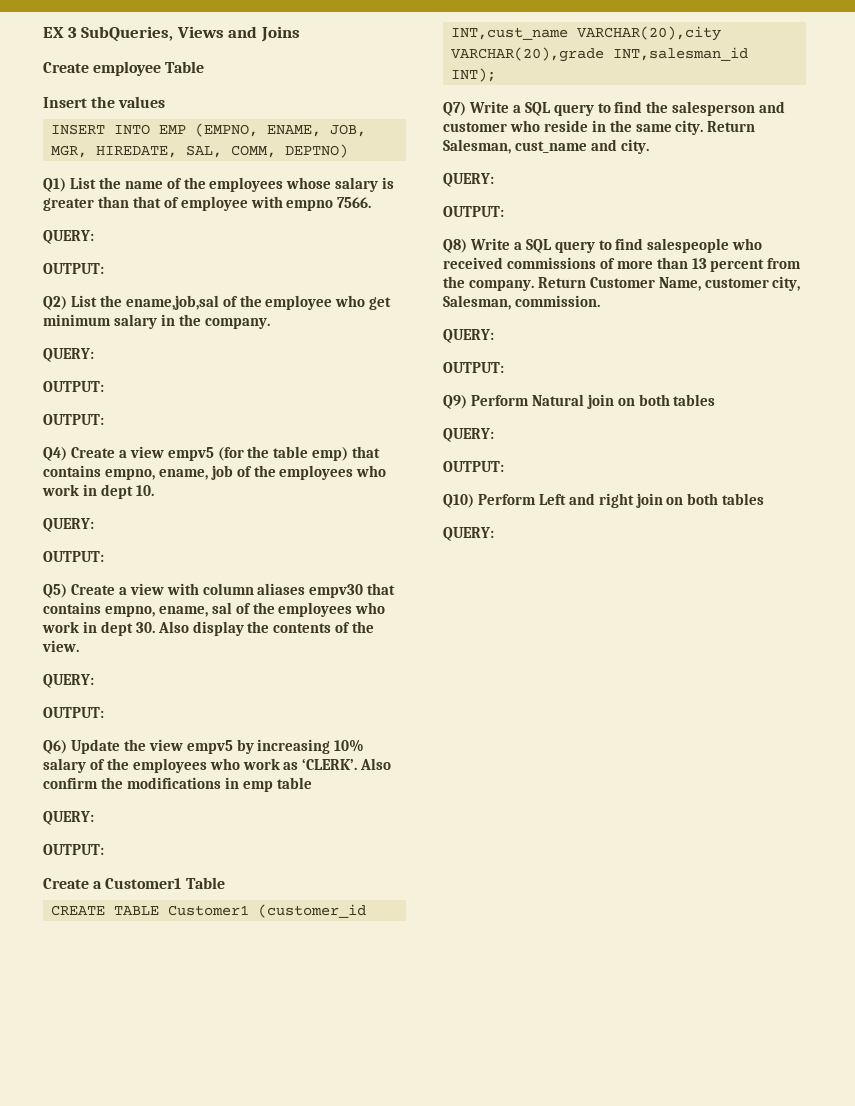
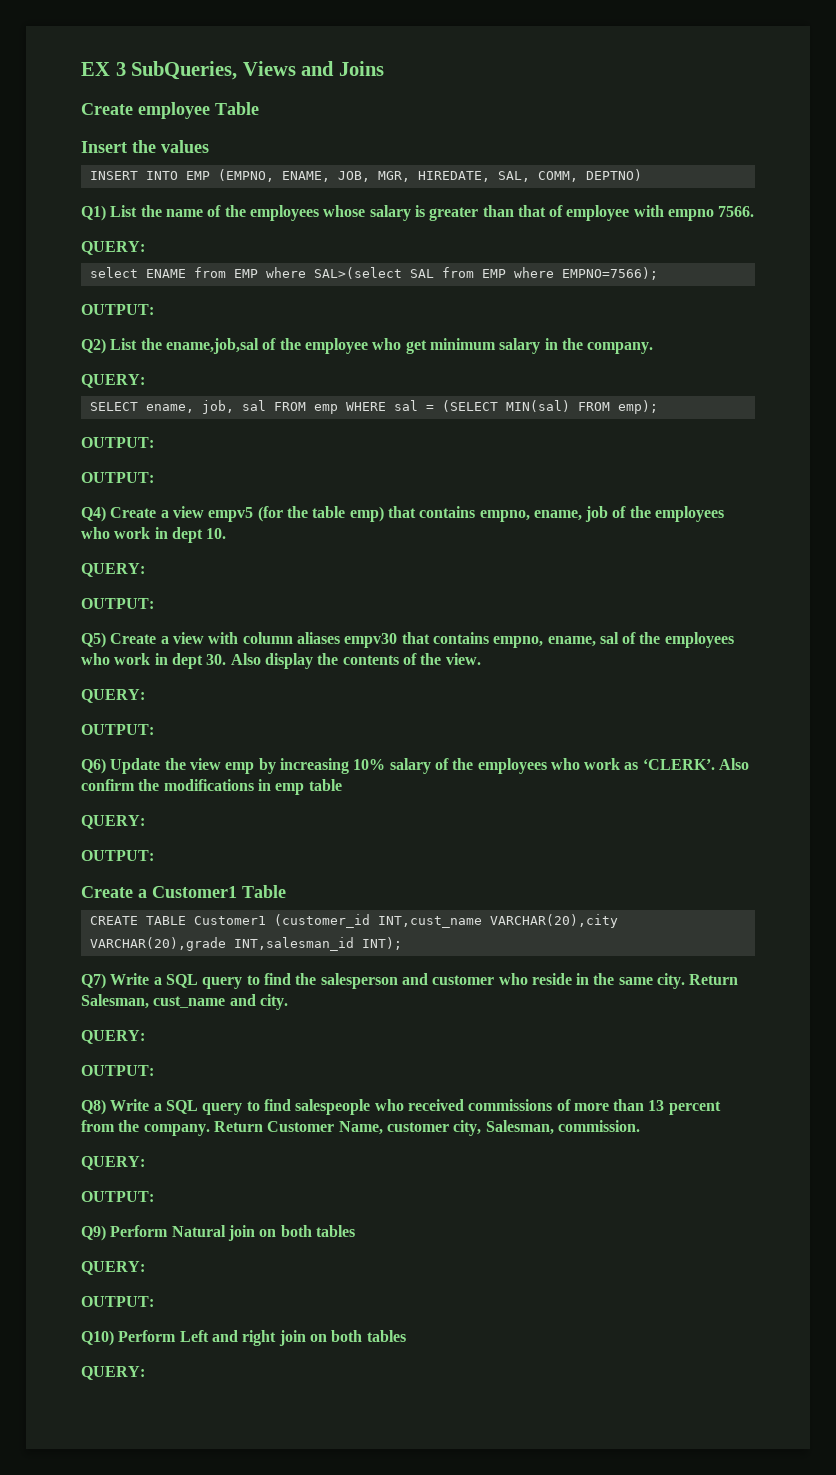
(94, 237) none -> [89,267,658,280] // select ENAME from EMP where SAL>(select SAL from EMP where EMPNO=7566);
(94, 355) none -> [89,400,658,414] // SELECT ename, job, sal FROM emp WHERE sal = (SELECT MIN(sal) FROM emp);
[186,740,233,754] empv5 -> [225,762,255,774] emp

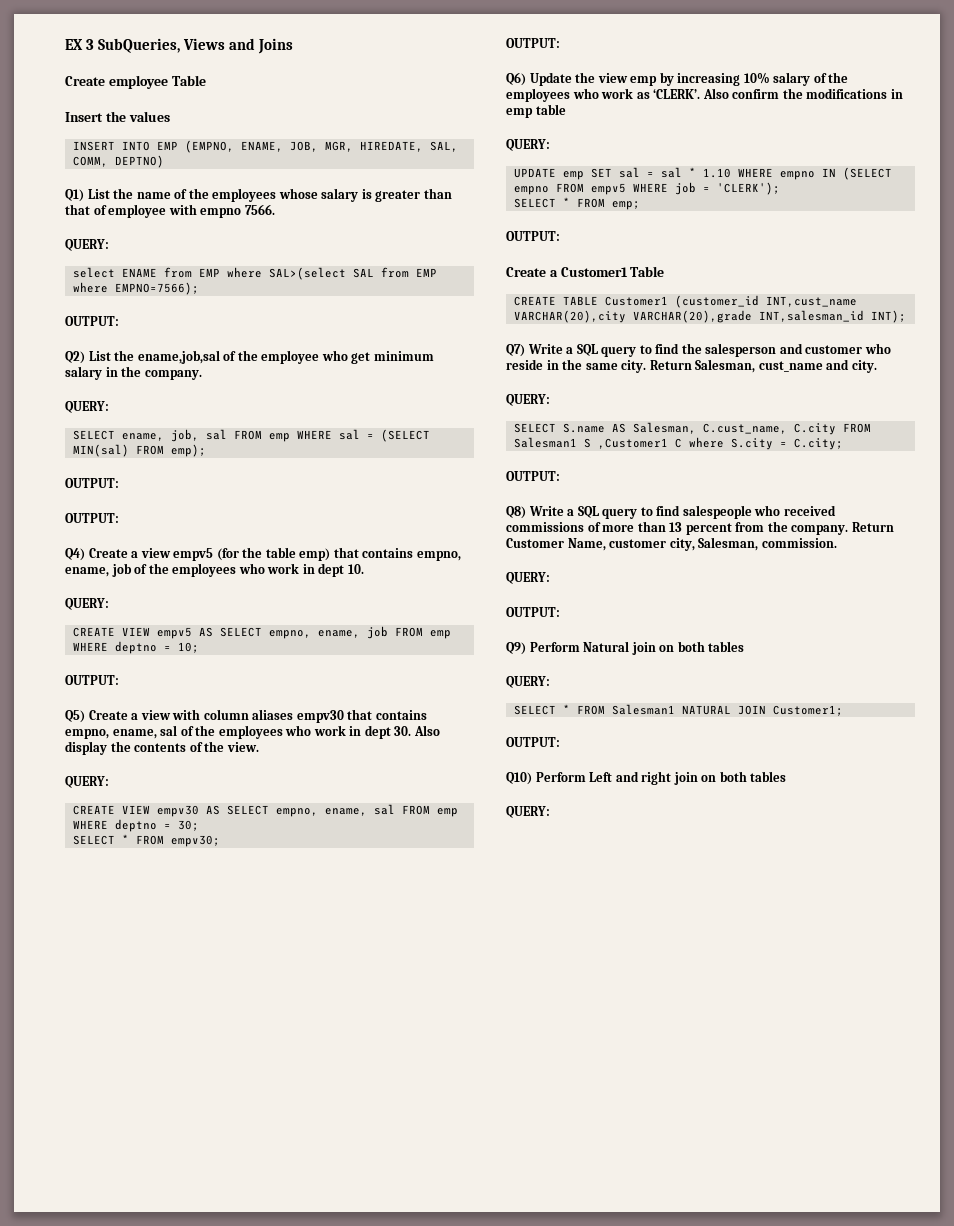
(145, 570) none -> [72,626,451,639] [72,641,199,654] // CREATE VIEW empv5 AS SELECT empno, ename, job FROM emp WHERE deptno = 10;
(145, 696) none -> [72,804,458,817] [72,819,199,832] [72,834,220,847] // CREATE VIEW empv30 AS SELECT empno, ename, sal FROM emp WHERE deptno = 30; // SELECT * FROM empv30;
(145, 822) none -> [513,167,892,180] [513,182,780,195] [513,197,640,210] // UPDATE emp SET sal = sal * 1.10 WHERE empno IN (SELECT empno FROM empv5 WHERE job = 'CLERK'); // SELECT * FROM emp;
(145, 1037) none -> [513,422,871,435] [513,437,843,450] // SELECT S.name AS Salesman, C.cust_name, C.city FROM Salesman1 S ,Customer1 C where S.city = C.city;
(145, 1268) none -> [513,704,843,716] // SELECT * FROM Salesman1 NATURAL JOIN Customer1;

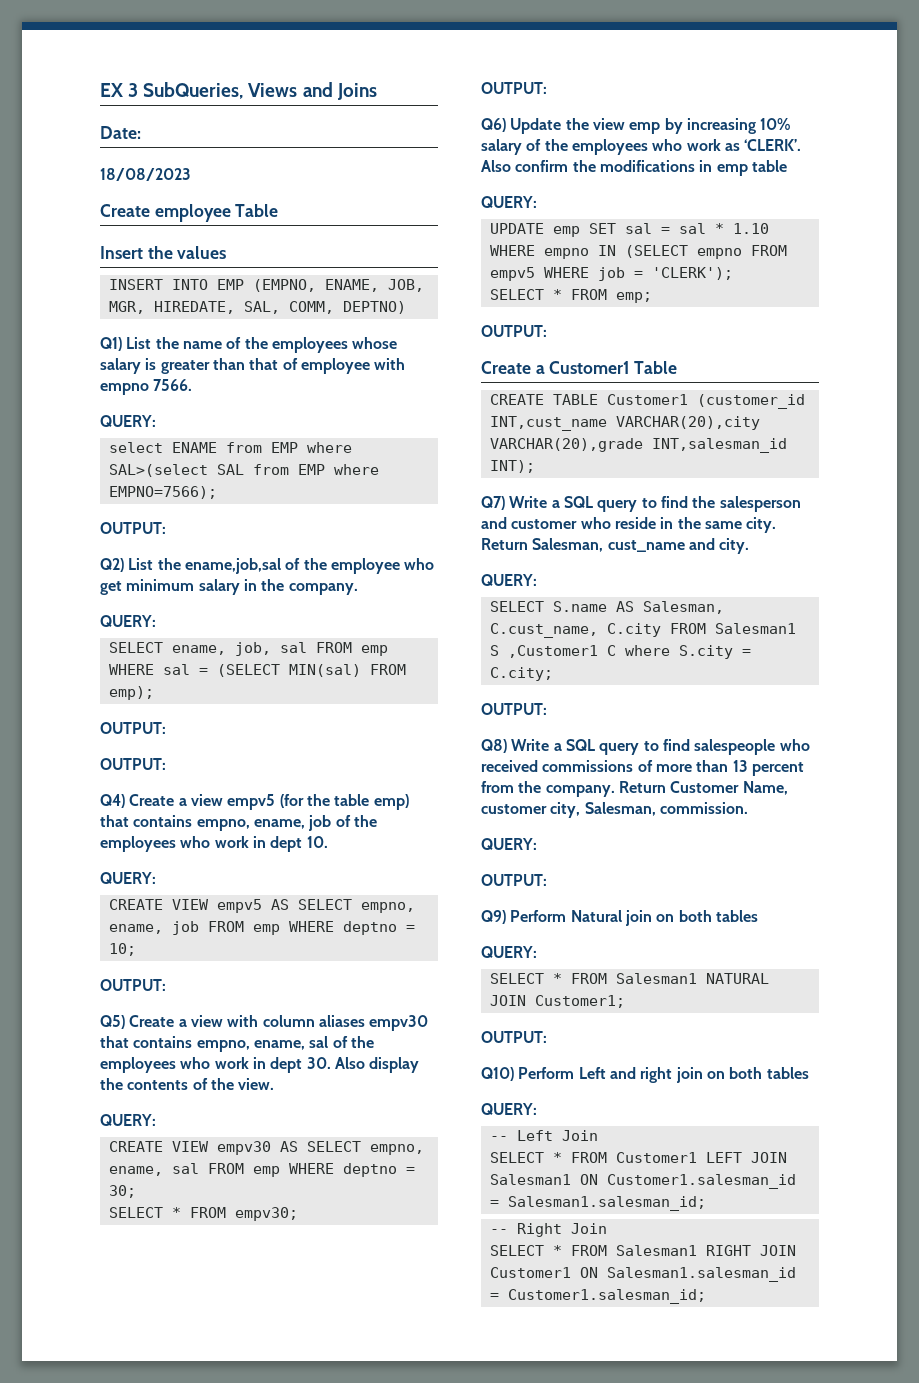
(294, 46) none -> [100,126,141,139] [100,168,191,181] // Date: // 18/08/2023
(550, 812) none -> [490,1130,598,1141] [490,1152,787,1163] [490,1174,796,1189] [490,1196,706,1211] [490,1223,607,1237] [490,1245,796,1256] [490,1267,796,1282] [490,1289,706,1304] // -- Left Join // SELECT * FROM Customer1 LEFT JOIN Salesman1 ON Customer1.salesman_id = Salesman1.salesman_id; // -- Right Join // SELECT * FROM Salesman1 RIGHT JOIN Customer1 ON Salesman1.salesman_id = Customer1.salesman_id;

